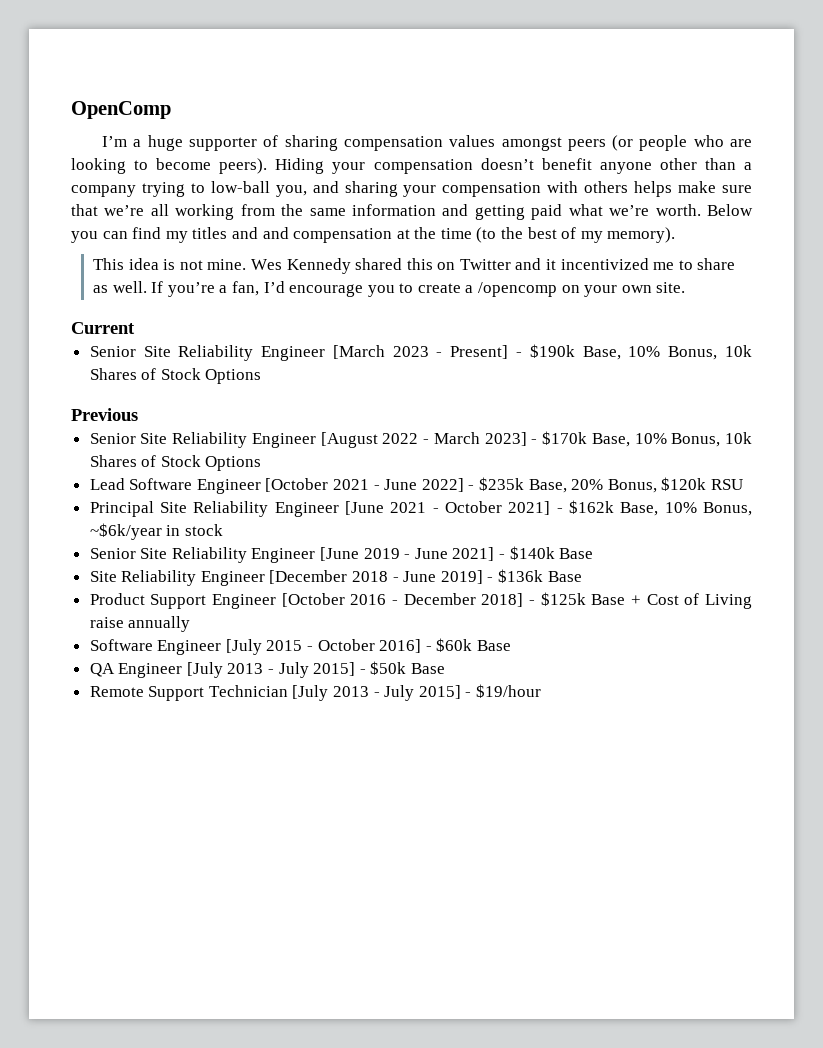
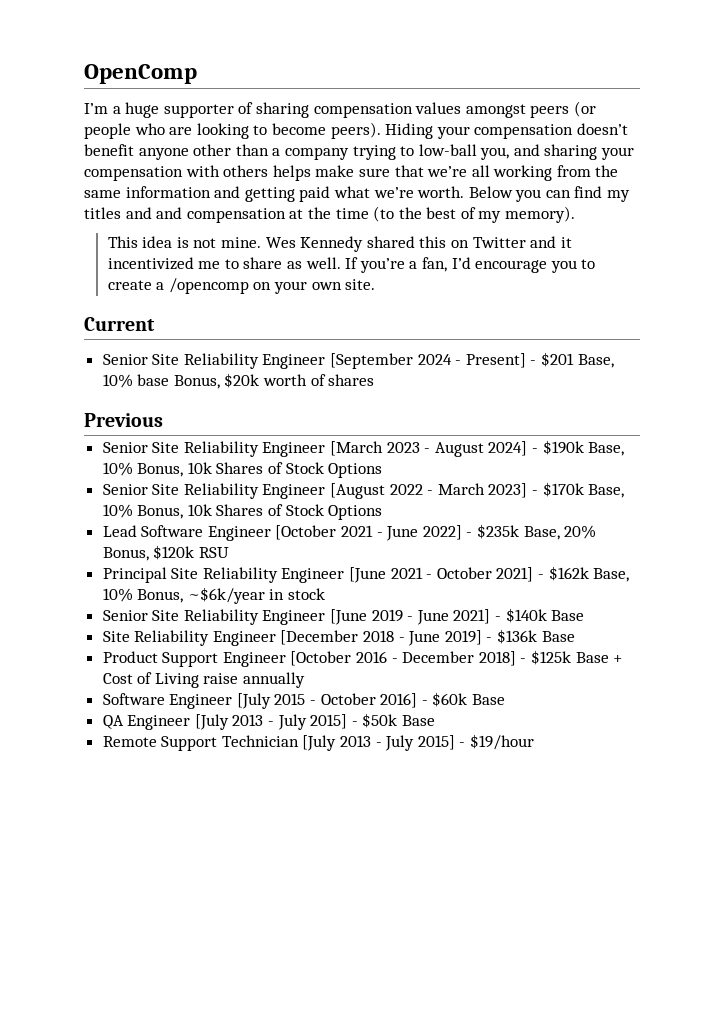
(135, 328) none -> [102,352,614,369] [102,373,375,389] [84,413,163,427] // Senior Site Reliability Engineer [September 2024 - Present] - $201 Base, 10% base Bonus, $20k worth of shares // Previous
[450,345,509,359] Present] -> [434,441,528,457] August 2024]
[71,408,138,421] // Previous -> (383, 470) none

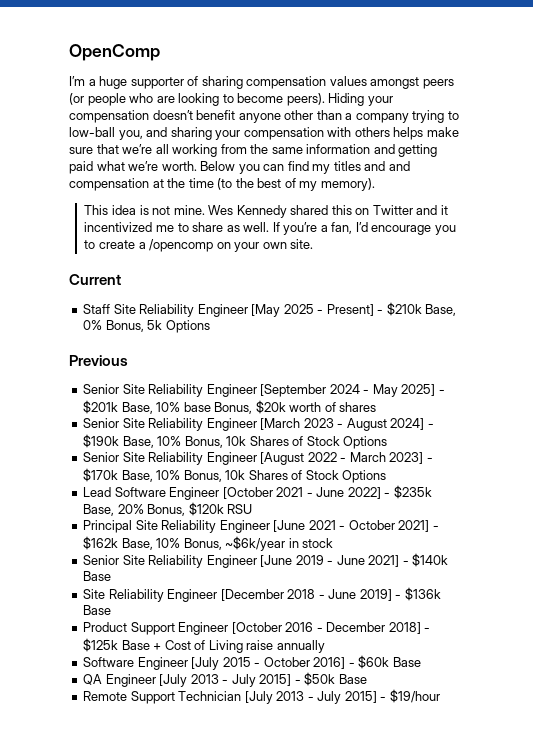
(155, 324) none -> [83,302,457,317] [83,320,210,333] [69,355,128,366] // Staff Site Reliability Engineer [May 2025 - Present] - $210k Base, 0% Bonus, 5k Options // Previous
[465,352,575,368] Present] - $201 -> [372,384,445,397] [83,400,119,414] May 2025] - $201k
[84,413,163,427] // Previous -> (377, 407) none

